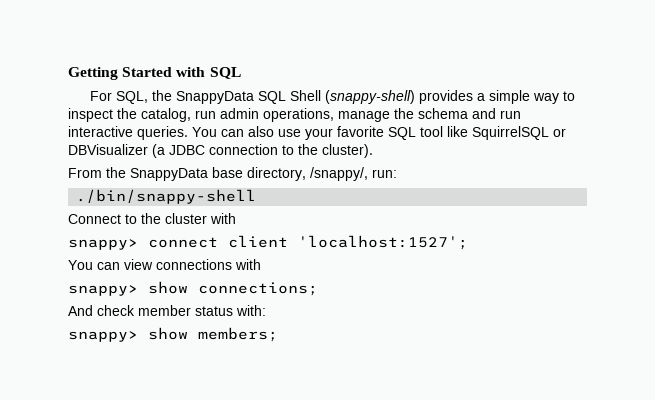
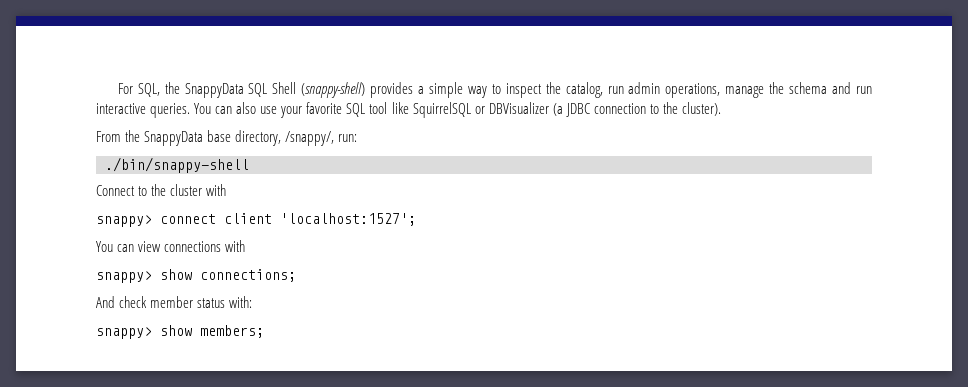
[68,67,241,80] Getting Started with SQL // -> (117, 88) none

